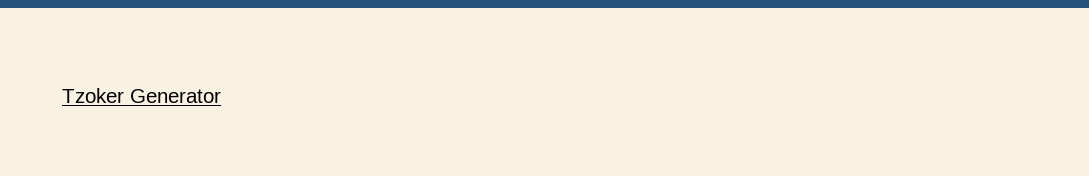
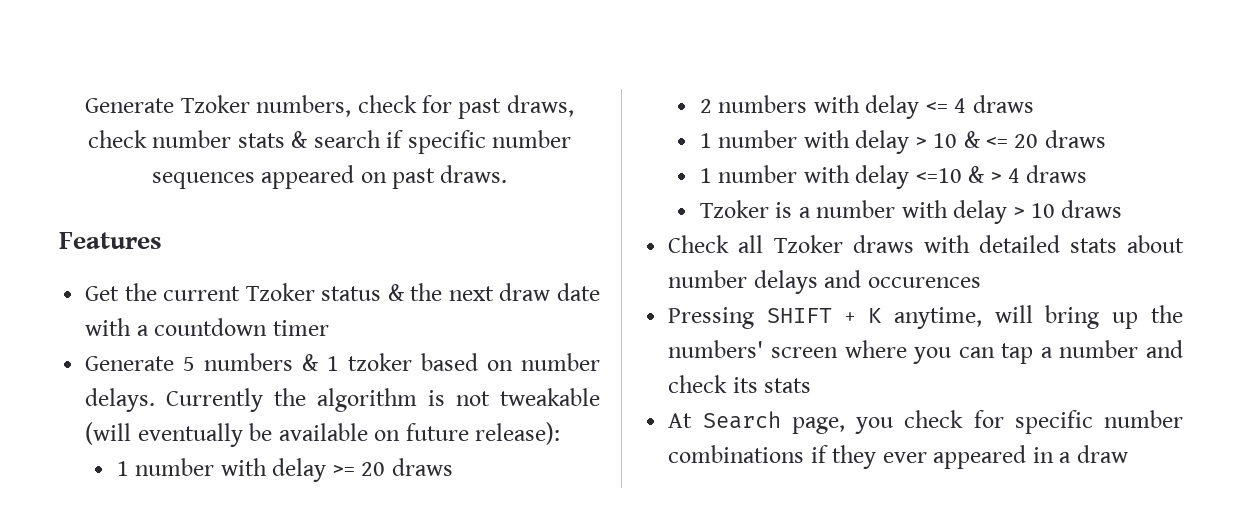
[62,88,221,103] Tzoker Generator -> [85,95,574,119] [87,130,572,154] [151,165,508,189] [59,232,162,249] [85,283,600,301] [85,318,329,336] [85,353,600,371] [85,388,600,412] [85,422,561,447] [116,458,453,482] [699,95,1034,119] [699,130,1106,154] [699,165,1088,189] [699,200,1123,224] [668,235,1184,253] [668,270,981,294] [668,305,1183,329] [668,340,1183,364] [668,375,812,393] [668,410,1183,434] [668,445,1128,469] Generate Tzoker numbers, check for past draws, check number stats & search if specific number sequences appeared on past draws. // Features // Get the current Tzoker status & the next draw date with a countdown timer // Generate 5 numbers & 1 tzoker based on number delays. Currently the algorithm is not tweakable (will eventually be available on future release): // 1 number with delay >= 20 draws // 2 numbers with delay <= 4 draws // 1 number with delay > 10 & <= 20 draws // 1 number with delay <=10 & > 4 draws // Tzoker is a number with delay > 10 draws // Check all Tzoker draws with detailed stats about number delays and occurences // Pressing SHIFT + K anytime, will bring up the numbers' screen where you can tap a number and check its stats // At Search page, you check for specific number combinations if they ever appeared in a draw

